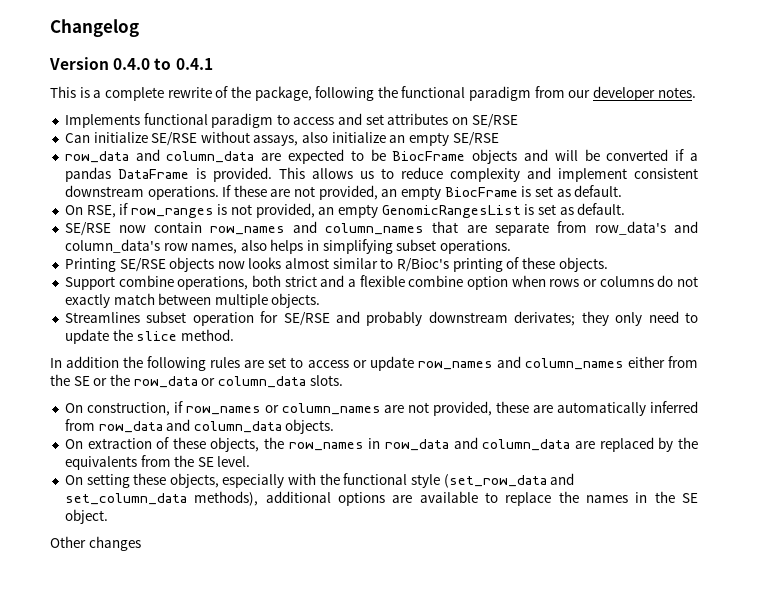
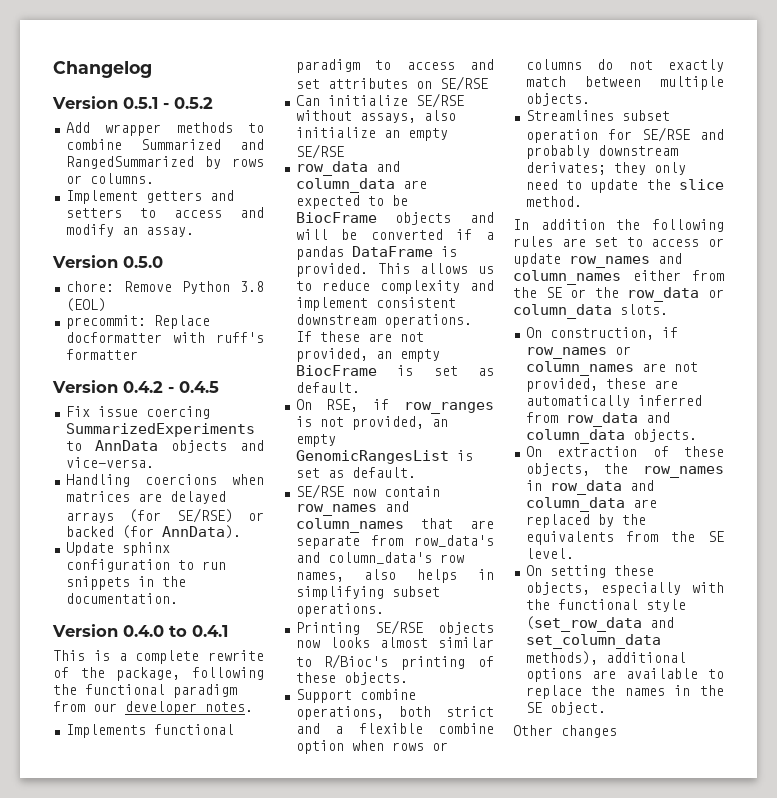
(139, 28) none -> [52,96,213,109] [65,122,264,136] [65,139,264,150] [65,156,264,169] [65,173,154,184] [65,190,234,204] [65,207,264,218] [65,224,194,237] [52,255,163,268] [65,281,264,294] [65,298,106,312] [65,315,210,329] [65,332,264,343] [65,349,138,360] [52,380,219,393] [65,406,210,419] [65,423,255,437] [65,440,264,453] [65,457,154,468] [65,474,264,487] [65,491,226,504] [65,508,264,523] [65,525,241,539] [65,542,170,556] [65,559,226,572] [65,576,186,590] [65,593,178,604] // Version 0.5.1 - 0.5.2 // Add wrapper methods to combine Summarized and RangedSummarized by rows or columns. // Implement getters and setters to access and modify an assay. // Version 0.5.0 // chore: Remove Python 3.8 (EOL) // precommit: Replace docformatter with ruff's formatter // Version 0.4.2 - 0.4.5 // Fix issue coercing SummarizedExperiments to AnnData objects and vice-versa. // Handling coercions when matrices are delayed arrays (for SE/RSE) or backed (for AnnData). // Update sphinx configuration to run snippets in the documentation.

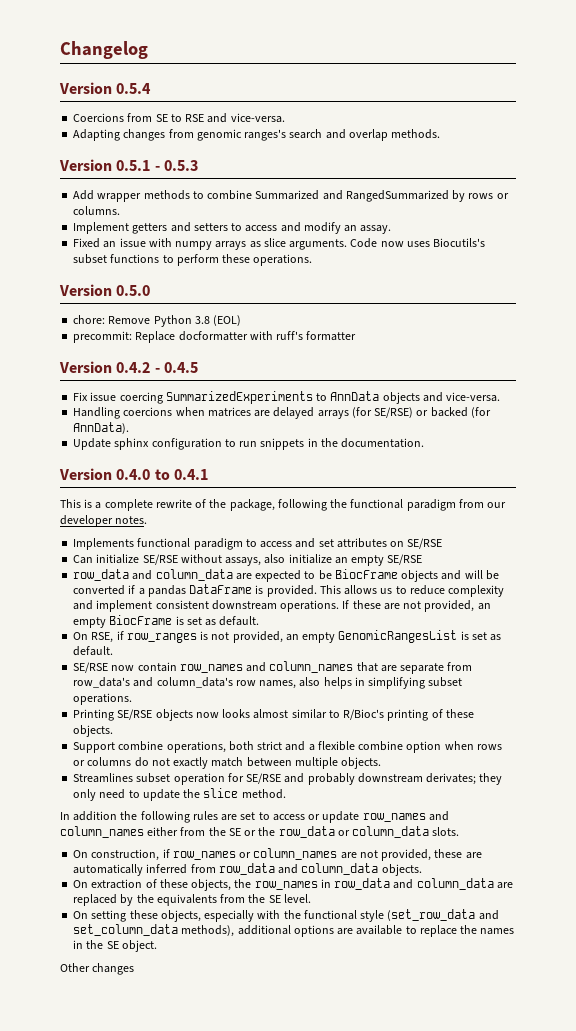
(152, 69) none -> [59,82,152,94] [73,113,285,123] [73,129,441,141] // Version 0.5.4 // Coercions from SE to RSE and vice-versa. // Adapting changes from genomic ranges's search and overlap methods.
[174,97,213,109] 0.5.2 -> [163,160,198,171] 0.5.3
(194, 232) none -> [73,238,486,250] [73,254,313,266] // Fixed an issue with numpy arrays as slice arguments. Code now uses Biocutils's subset functions to perform these operations.

